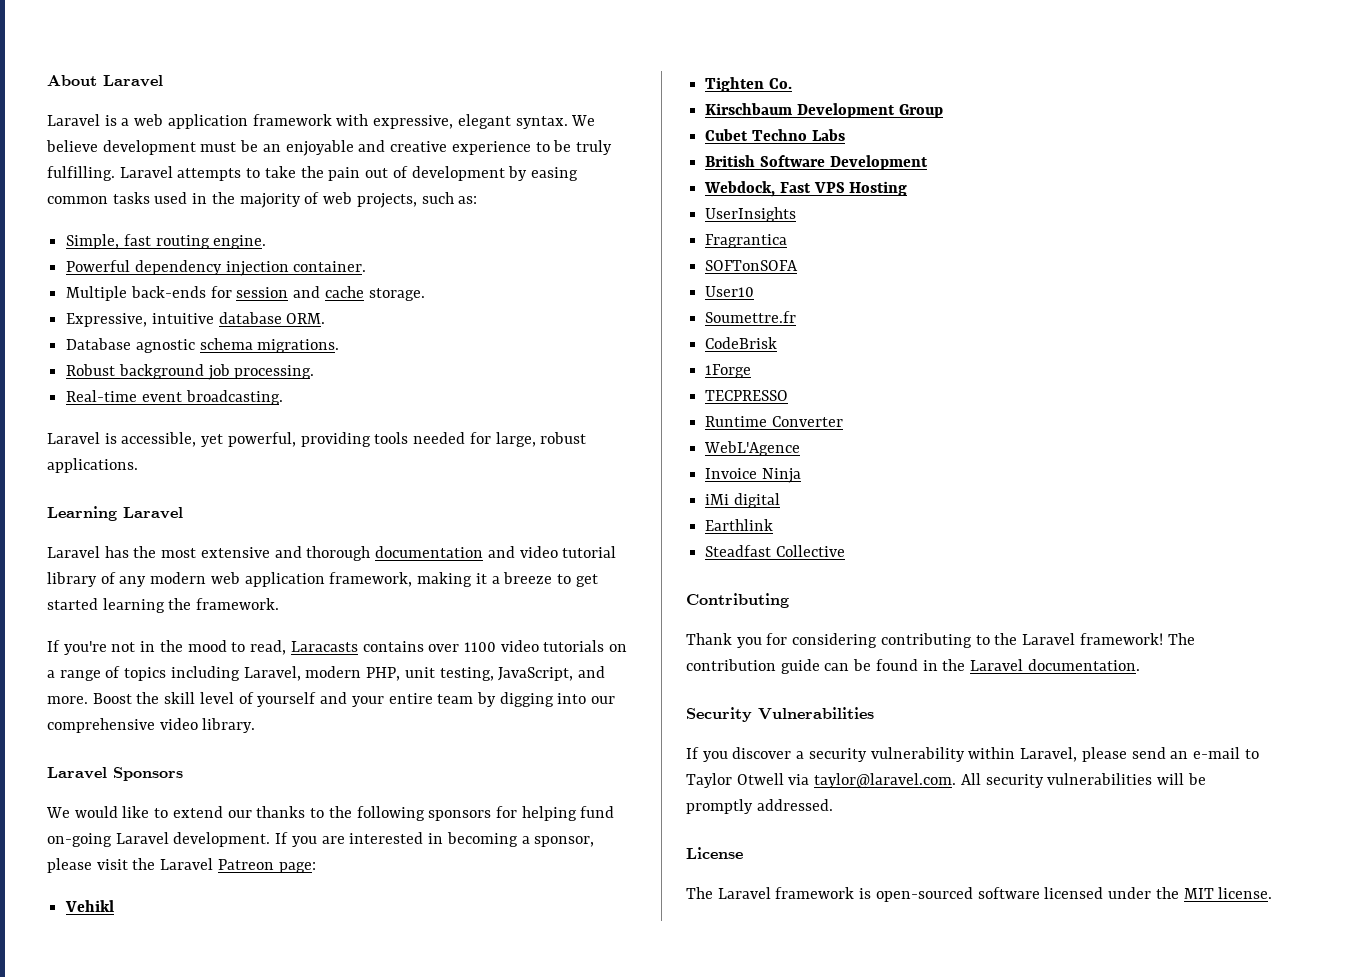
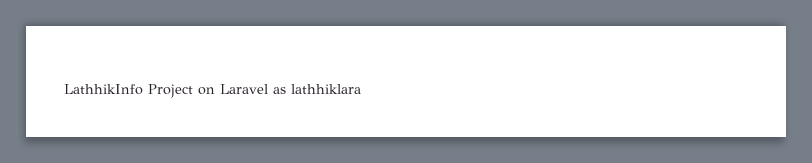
[47,75,163,87] [47,114,596,129] [46,140,612,156] [47,166,578,181] [47,192,478,208] [66,234,267,249] [66,260,367,276] [66,286,425,301] [66,312,326,327] [66,338,340,353] [66,364,315,380] [66,390,283,405] [47,432,587,447] [47,458,138,473] [47,506,183,521] [47,546,617,561] [47,572,598,587] [47,598,280,613] [47,640,628,655] [47,666,605,681] [47,692,616,707] [47,718,256,733] [47,767,183,781] [46,806,615,821] [47,832,595,847] [47,858,316,873] [65,900,115,912] [705,77,792,92] [705,103,943,118] [705,129,845,141] [705,155,928,170] [704,181,908,197] [705,207,797,222] [705,234,788,248] [705,260,799,271] [705,286,755,297] [705,311,797,323] [705,337,778,349] [705,364,752,378] [705,390,789,401] [705,416,843,427] [704,441,801,456] [705,468,801,483] [705,493,780,508] [705,519,774,531] [705,545,845,557] [686,593,789,608] [686,633,1195,648] [686,659,1140,674] [686,707,874,722] [686,747,1259,762] [686,773,1206,788] [686,799,833,814] [686,847,743,859] [686,887,1273,902] About Laravel // Laravel is a web application framework with expressive, elegant syntax. We believe development must be an enjoyable and creative experience to be truly fulfilling. Laravel attempts to take the pain out of development by easing common tasks used in the majority of web projects, such as: // Simple, fast routing engine. // Powerful dependency injection container. // Multiple back-ends for session and cache storage. // Expressive, intuitive database ORM. // Database agnostic schema migrations. // Robust background job processing. // Real-time event broadcasting. // Laravel is accessible, yet powerful, providing tools needed for large, robust applications. // Learning Laravel // Laravel has the most extensive and thorough documentation and video tutorial library of any modern web application framework, making it a breeze to get started learning the framework. // If you're not in the mood to read, Laracasts contains over 1100 video tutorials on a range of topics including Laravel, modern PHP, unit testing, JavaScript, and more. Boost the skill level of yourself and your entire team by digging into our comprehensive video library. // Laravel Sponsors // We would like to extend our thanks to the following sponsors for helping fund on-going Laravel development. If you are interested in becoming a sponsor, please visit the Laravel Patreon page: // Vehikl // Tighten Co. // Kirschbaum Development Group // Cubet Techno Labs // British Software Development // Webdock, Fast VPS Hosting // UserInsights // Fragrantica // SOFTonSOFA // User10 // Soumettre.fr // CodeBrisk // 1Forge // TECPRESSO // Runtime Converter // WebL'Agence // Invoice Ninja // iMi digital // Earthlink // Steadfast Collective // Contributing // Thank you for considering contributing to the Laravel framework! The contribution guide can be found in the Laravel documentation. // Security Vulnerabilities // If you discover a security vulnerability within Laravel, please send an e-mail to Taylor Otwell via taylor@laravel.com. All security vulnerabilities will be promptly addressed. // License // The Laravel framework is open-sourced software licensed under the MIT license. -> [64,84,361,98] LathhikInfo Project on Laravel as lathhiklara

